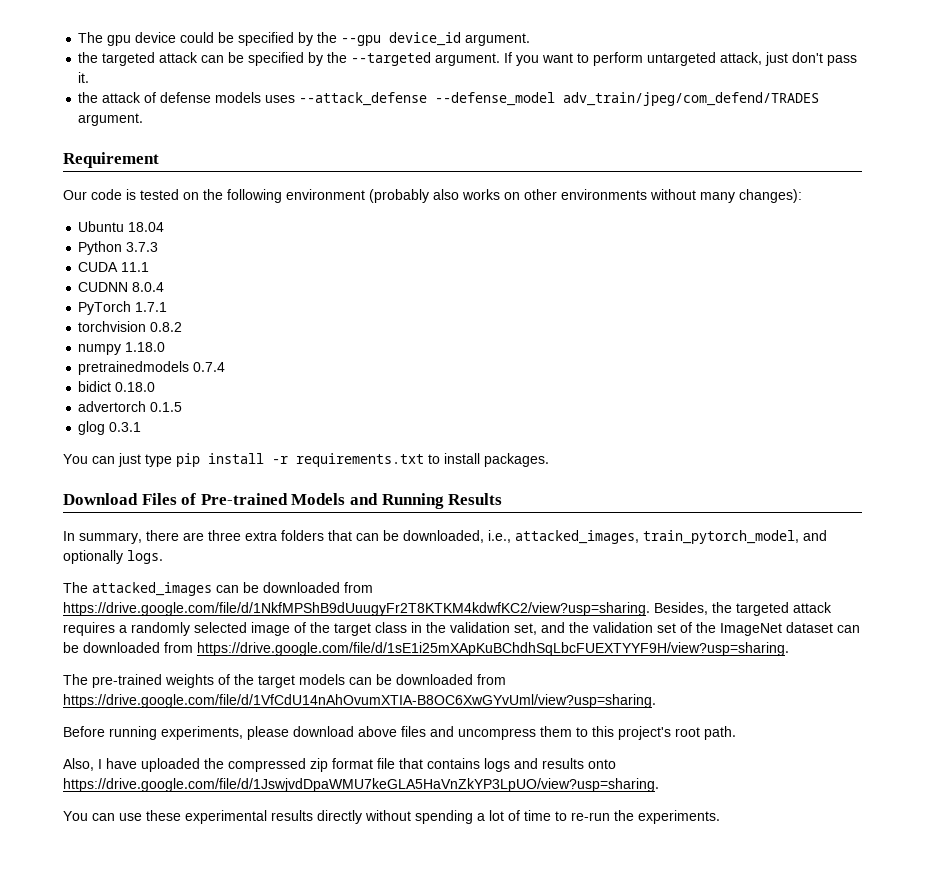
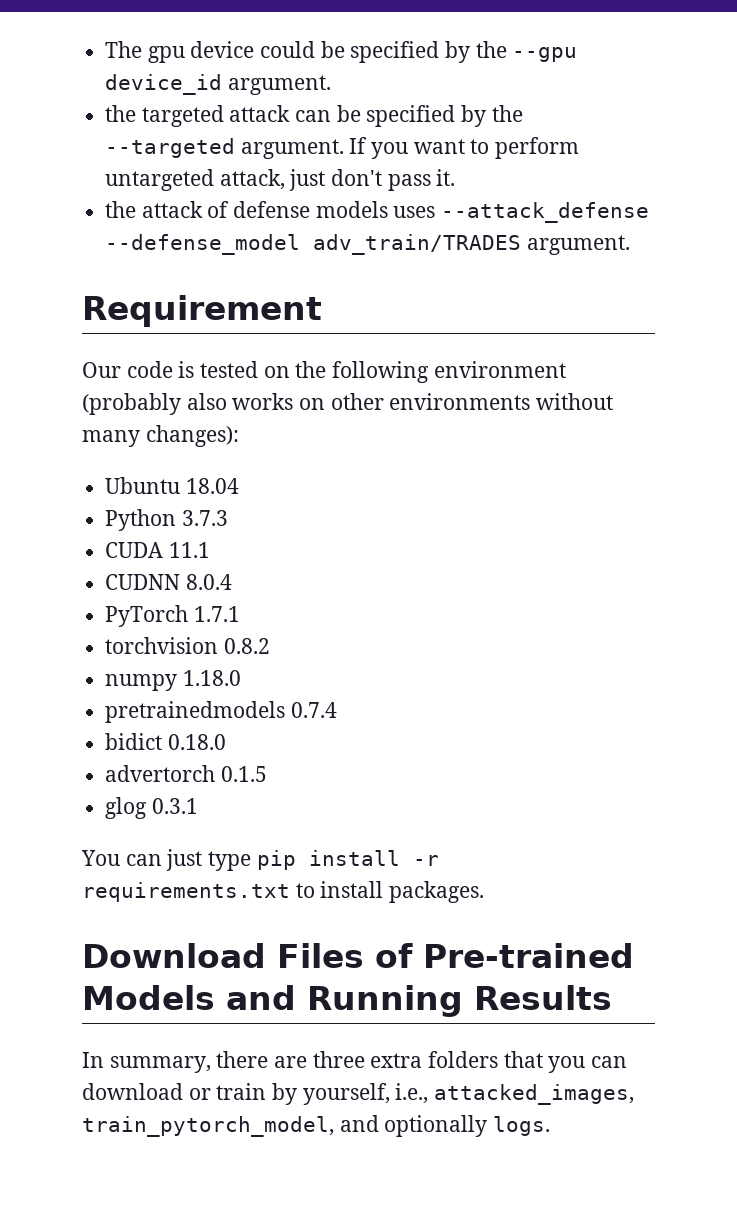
[563,92,820,106] adv_train/jpeg/com_defend/TRADES -> [313,234,522,255] adv_train/TRADES
[356,530,484,543] can be downloaded, -> [548,1056,628,1073] [82,1083,390,1105] you can download or train by yourself,
[63,582,373,596] [63,602,832,616] [63,622,860,636] [63,642,789,656] [63,674,506,688] [63,694,656,708] [63,726,736,740] [63,758,616,772] [63,778,659,792] [63,810,720,824] // The attacked_images can be downloaded from https://drive.google.com/file/d/1NkfMPShB9dUuugyFr2T8KTKM4kdwfKC2/view?usp=sharing. Besides, the targeted attack requires a randomly selected image of the target class in the validation set, and the validation set of the ImageNet dataset can be downloaded from https://drive.google.com/file/d/1sE1i25mXApKuBChdhSqLbcFUEXTYYF9H/view?usp=sharing. // The pre-trained weights of the target models can be downloaded from https://drive.google.com/file/d/1VfCdU14nAhOvumXTIA-B8OC6XwGYvUml/view?usp=sharing. // Before running experiments, please download above files and uncompress them to this project's root path. // Also, I have uploaded the compressed zip format file that contains logs and results onto https://drive.google.com/file/d/1JswjvdDpaWMU7keGLA5HaVnZkYP3LpUO/view?usp=sharing. // You can use these experimental results directly without spending a lot of time to re-run the experiments. -> (551, 1126) none

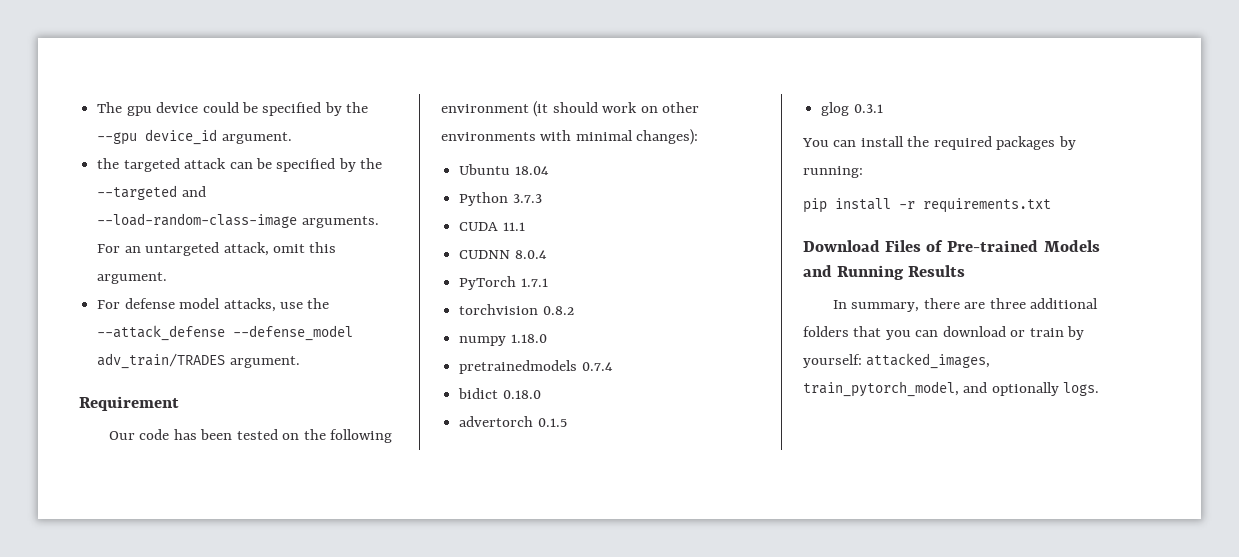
[240,137,580,159] [105,169,456,191] [105,201,436,218] argument. If you want to perform untargeted attack, just don't pass it. // the attack of defense models uses -> [181,186,206,197] [97,213,379,228] [97,242,337,256] [97,272,168,284] [97,298,330,312] and --load-random-class-image arguments. For an untargeted attack, omit this argument. // For defense model attacks, use the
[178,361,195,378] is -> [173,429,233,440] has been
[82,393,294,415] (probably also works -> [533,101,638,117] (it should work
[536,393,614,410] [82,430,140,447] without many -> [540,130,633,141] with minimal
[166,849,252,871] just type -> [860,136,1076,150] [803,166,863,178] install the required packages by running: //
[295,881,485,903] to install packages. -> (1051, 205) none
[370,1053,423,1068] extra -> [1030,298,1099,309] additional
[302,1083,429,1105] yourself, i.e., -> [803,354,862,368] yourself:

